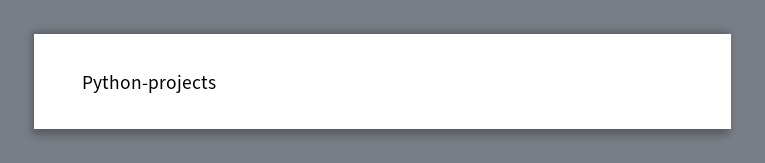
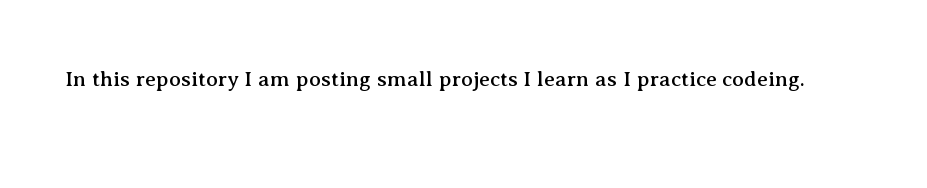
[82,74,216,93] Python-projects -> [65,71,806,91] In this repository I am posting small projects I learn as I practice codeing.

